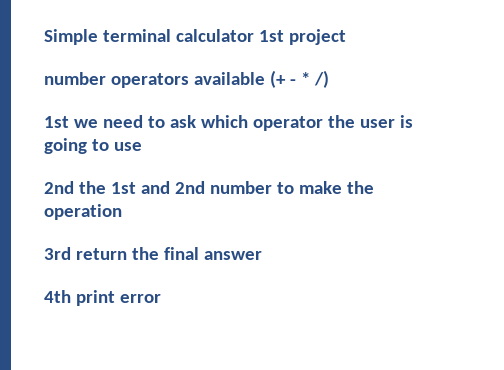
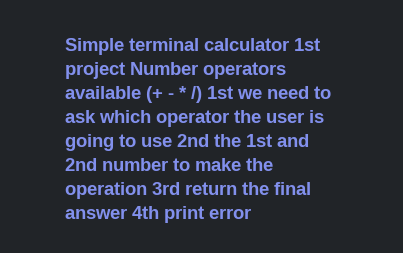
[44,72,106,85] // number -> [130,62,198,75] Number
(329, 79) // -> (202, 94) none
(142, 146) // -> (172, 142) none
(122, 212) // -> (147, 190) none
(262, 255) // -> (127, 213) none

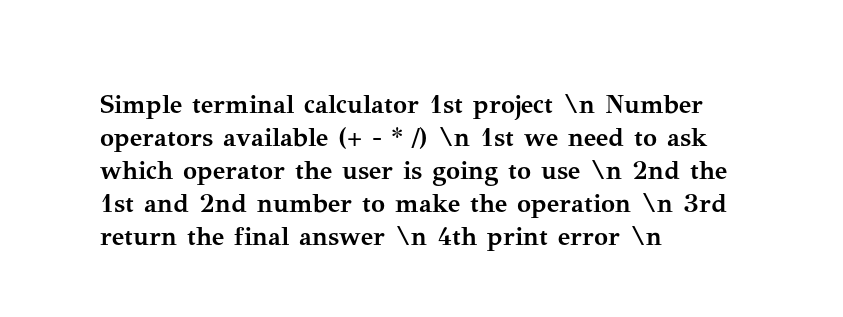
(125, 70) none -> [563,94,595,113] \n
(202, 94) none -> [437,127,470,146] \n
(172, 142) none -> [590,160,622,179] \n
(147, 190) none -> [641,193,673,212] \n
(127, 213) none -> [395,226,427,245] \n
(251, 213) none -> [630,226,662,245] \n

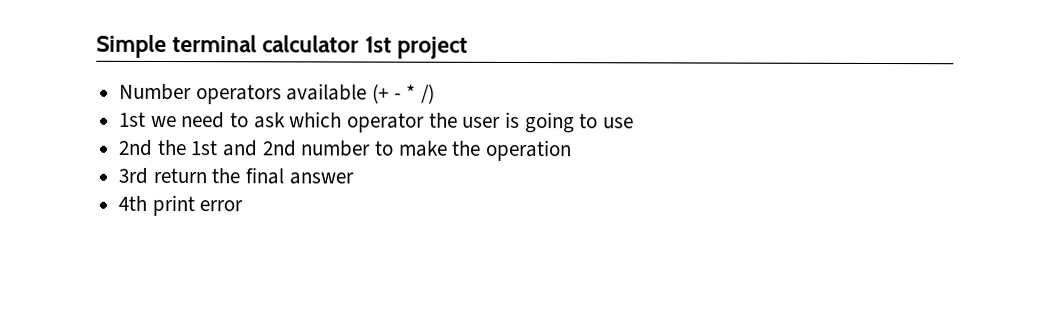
[563,94,595,113] \n -> (468, 47) //
[437,127,470,146] \n -> (436, 93) //
[590,160,622,179] \n -> (635, 123) //
[641,193,673,212] \n -> (573, 150) //
[395,226,427,245] \n -> (354, 178) //
[630,226,662,245] \n -> (244, 206) none

